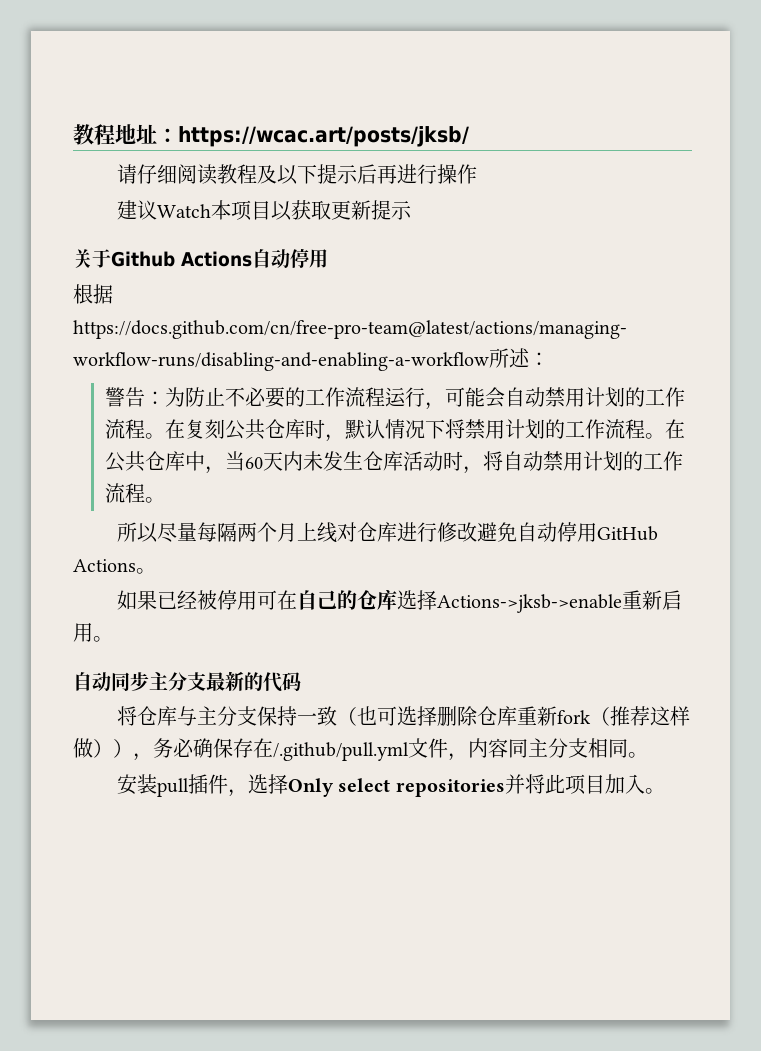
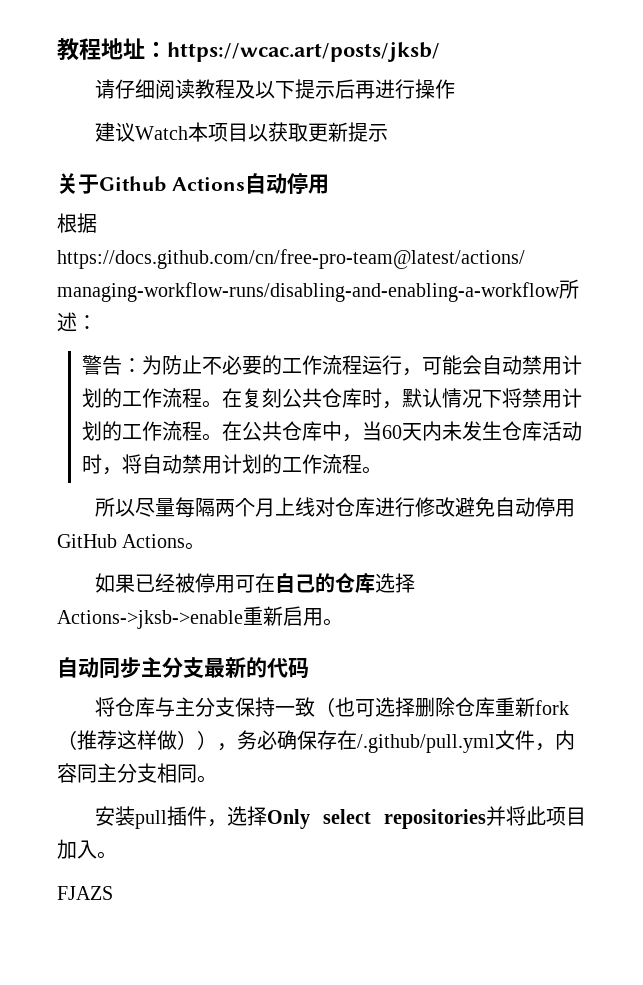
(665, 791) none -> [57,886,113,900] // FJAZS

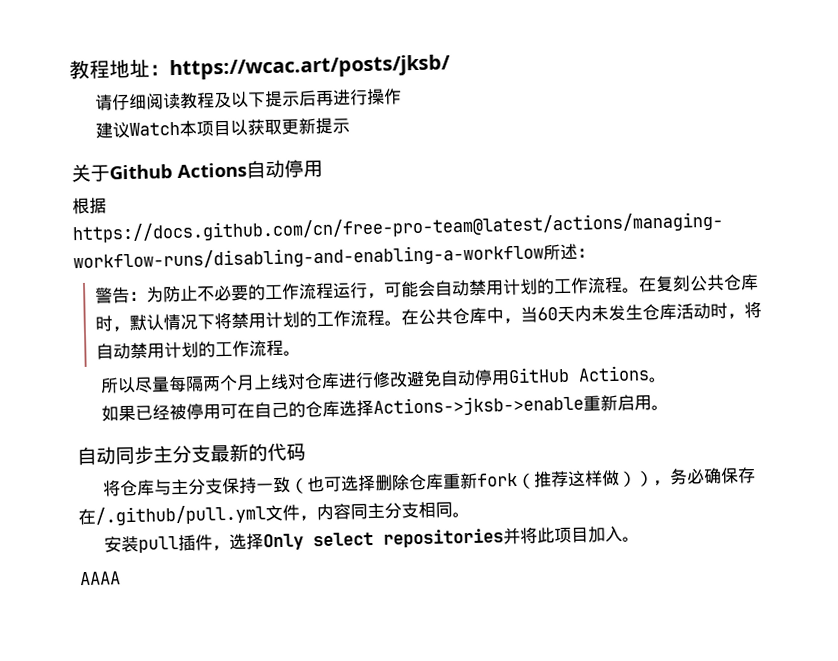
[57,886,113,900] FJAZS -> [79,571,121,586] AAAA

